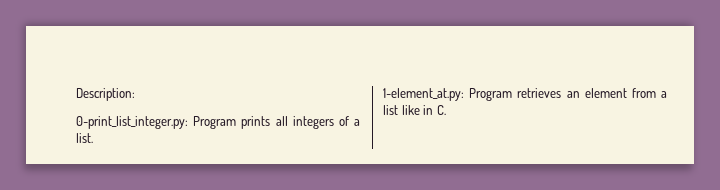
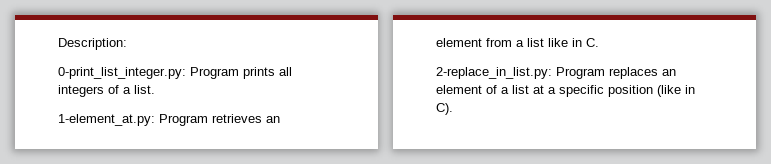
(446, 110) none -> [436,67,676,79] [436,85,695,97] [436,103,453,115] // 2-replace_in_list.py: Program replaces an element of a list at a specific position (like in C).

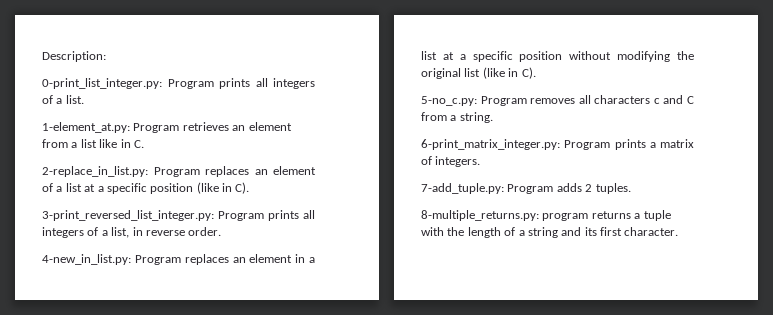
(453, 109) none -> [42,210,315,221] [42,227,222,238] [42,254,315,265] [421,51,694,62] [421,67,536,79] [421,95,694,106] [421,112,493,123] [421,139,694,150] [421,156,481,167] [421,183,631,194] [421,210,671,221] [421,227,679,238] // 3-print_reversed_list_integer.py: Program prints all integers of a list, in reverse order. // 4-new_in_list.py: Program replaces an element in a list at a specific position without modifying the original list (like in C). // 5-no_c.py: Program removes all characters c and C from a string. // 6-print_matrix_integer.py: Program prints a matrix of integers. // 7-add_tuple.py: Program adds 2 tuples. // 8-multiple_returns.py: program returns a tuple with the length of a string and its first character.

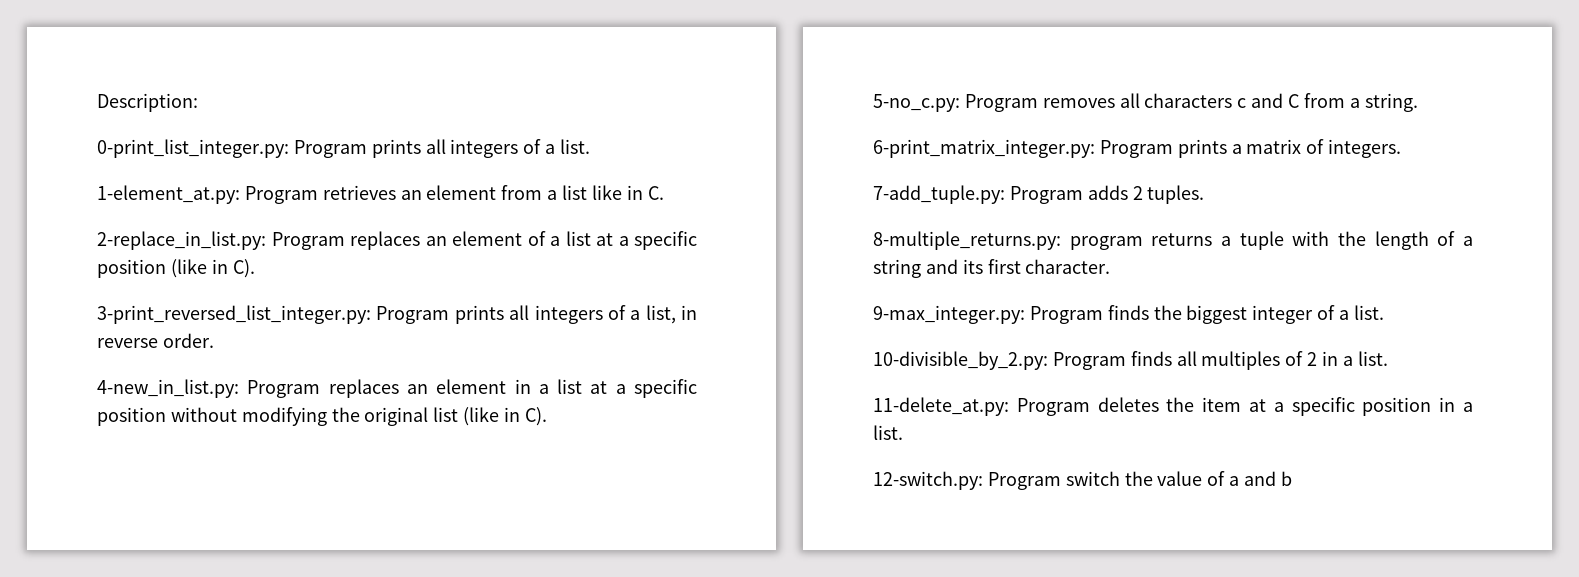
(679, 231) none -> [873,305,1384,324] [873,351,1388,370] [873,397,1473,416] [873,425,903,440] [873,471,1292,490] // 9-max_integer.py: Program finds the biggest integer of a list. // 10-divisible_by_2.py: Program finds all multiples of 2 in a list. // 11-delete_at.py: Program deletes the item at a specific position in a list. // 12-switch.py: Program switch the value of a and b

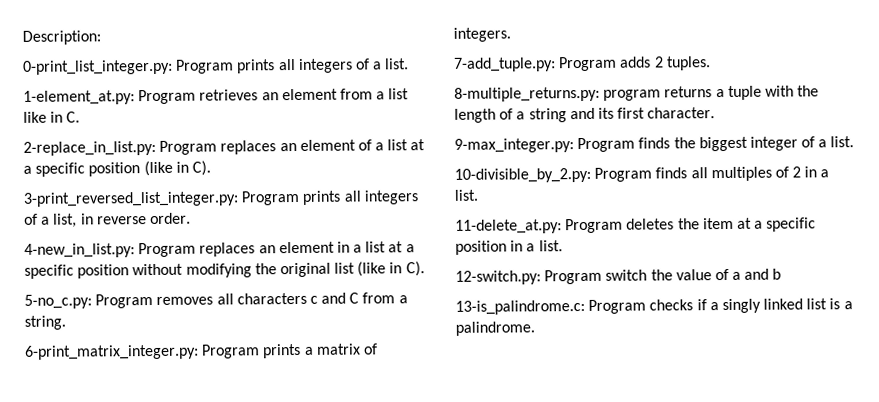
(1292, 478) none -> [455,298,853,315] [455,321,535,336] // 13-is_palindrome.c: Program checks if a singly linked list is a palindrome.

